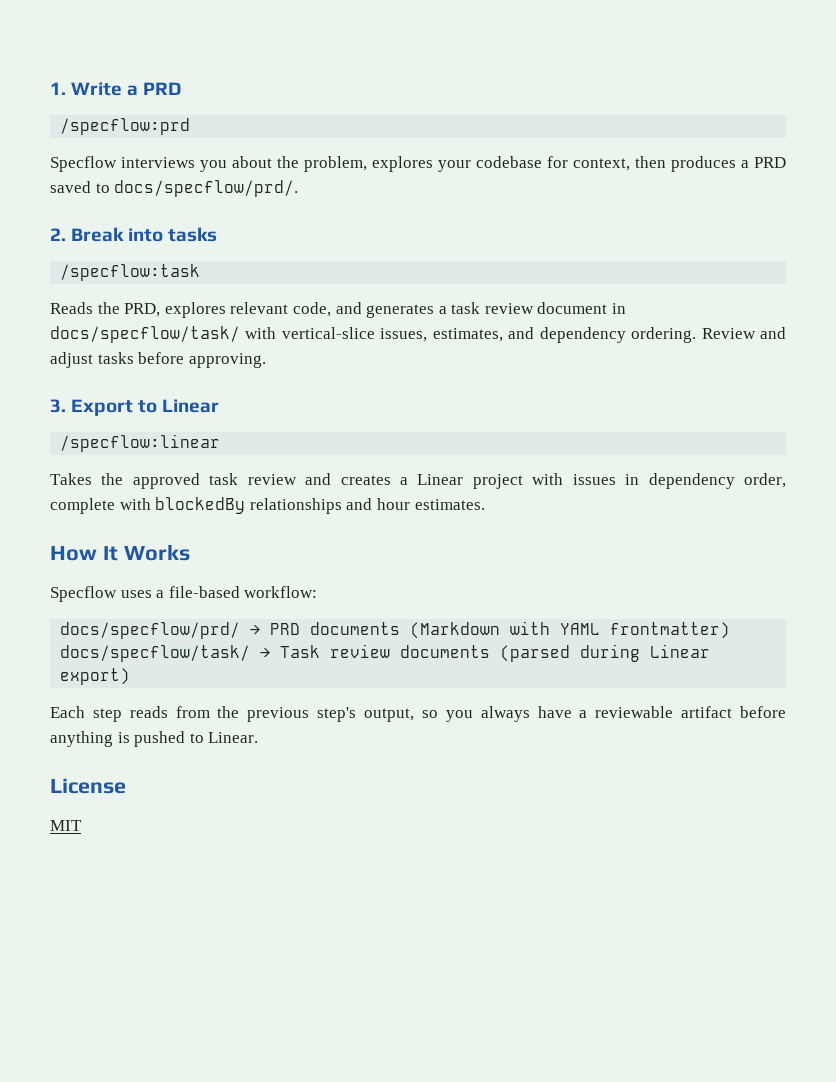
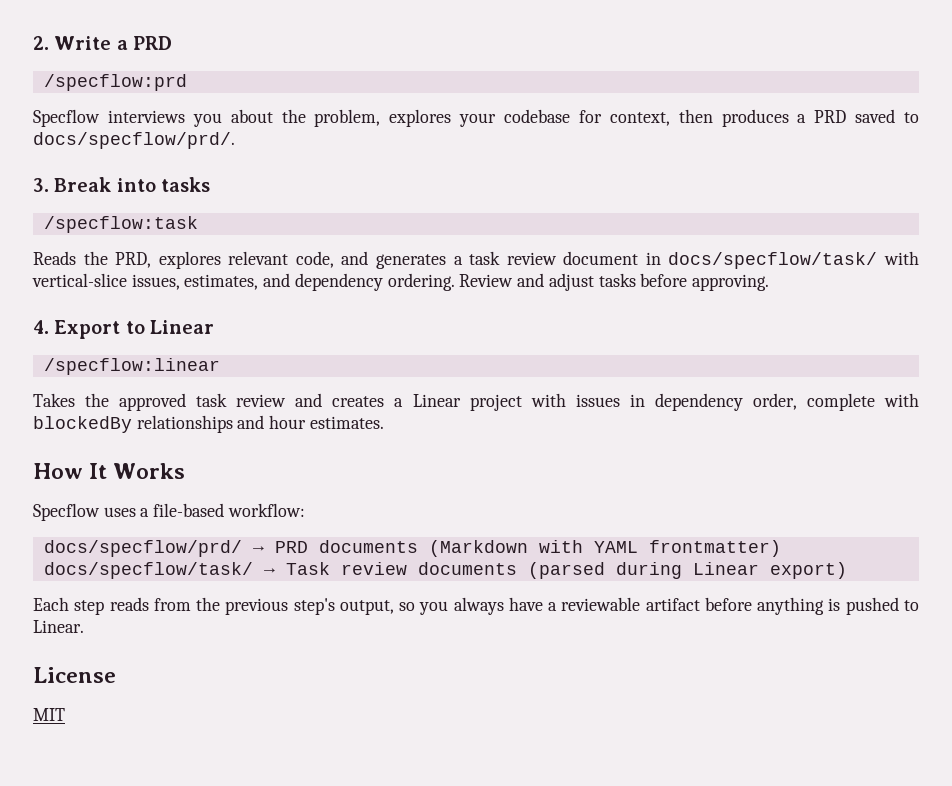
[50,82,66,95] 1. -> [33,36,49,50] 2.
[50,228,66,241] 2. -> [33,178,49,192] 3.
[50,399,66,413] 3. -> [33,320,49,334] 4.

